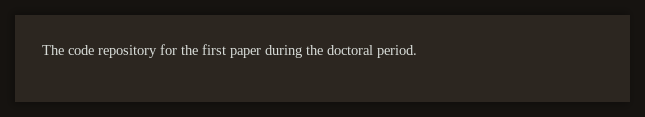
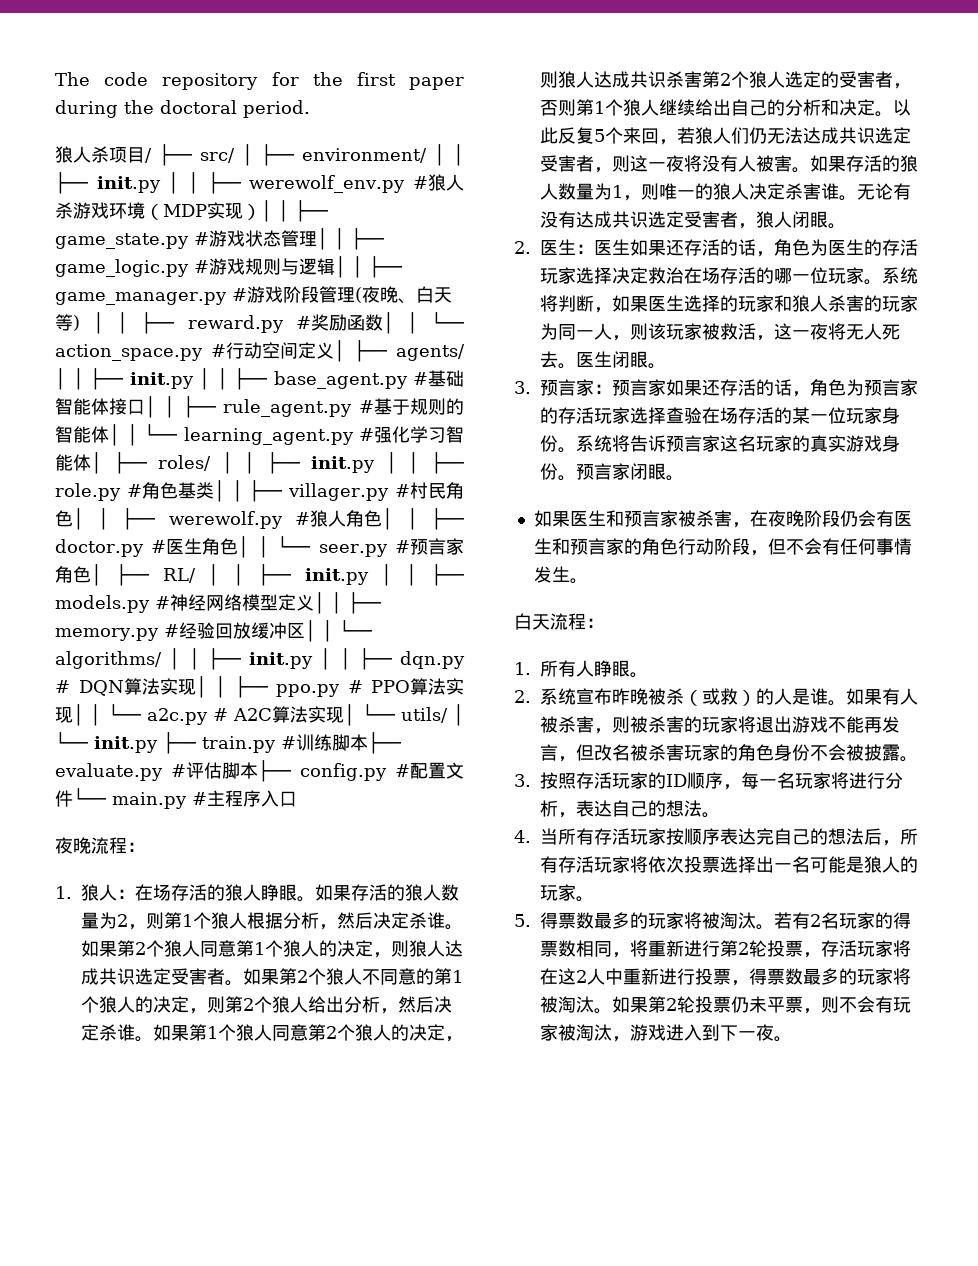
(417, 51) none -> [55,144,464,166] [55,172,464,194] [55,200,329,222] [55,228,385,250] [55,256,403,278] [55,286,452,305] [55,312,465,334] [55,340,465,362] [55,368,464,390] [55,396,464,418] [55,424,464,446] [55,452,465,474] [55,480,464,502] [55,508,465,530] [55,536,464,558] [55,564,465,586] [55,592,382,614] [55,620,373,642] [55,648,465,670] [55,676,464,698] [55,704,464,726] [55,732,402,754] [55,760,464,782] [55,788,297,809] [55,837,145,854] [55,884,459,902] [81,912,463,930] [81,940,463,958] [81,968,463,986] [81,996,452,1014] [81,1024,463,1042] [540,71,911,89] [540,99,911,117] [540,127,911,145] [540,155,918,173] [540,183,911,201] [540,211,846,229] [514,239,918,257] [540,267,918,285] [540,295,918,313] [540,323,900,341] [540,351,666,369] [514,379,918,397] [540,407,900,424] [540,435,900,453] [540,463,684,481] [533,510,912,528] [533,538,912,556] [533,566,588,584] [514,613,604,630] [514,660,648,678] [514,688,918,706] [540,716,900,734] [540,744,918,762] [514,772,903,790] [540,800,720,818] [514,828,918,846] [540,856,918,873] [540,884,594,902] [514,912,911,930] [540,940,911,958] [540,968,911,986] [540,996,911,1014] [540,1024,792,1042] // 狼人杀项目/ ├── src/ │ ├── environment/ │ │ ├── init.py │ │ ├── werewolf_env.py #狼人杀游戏环境（MDP实现）│ │ ├── game_state.py #游戏状态管理│ │ ├── game_logic.py #游戏规则与逻辑│ │ ├── game_manager.py #游戏阶段管理(夜晚、白天等) │ │ ├── reward.py #奖励函数│ │ └── action_space.py #行动空间定义│ ├── agents/ │ │ ├── init.py │ │ ├── base_agent.py #基础智能体接口│ │ ├── rule_agent.py #基于规则的智能体│ │ └── learning_agent.py #强化学习智能体│ ├── roles/ │ │ ├── init.py │ │ ├── role.py #角色基类│ │ ├── villager.py #村民角色│ │ ├── werewolf.py #狼人角色│ │ ├── doctor.py #医生角色│ │ └── seer.py #预言家角色│ ├── RL/ │ │ ├── init.py │ │ ├── models.py #神经网络模型定义│ │ ├── memory.py #经验回放缓冲区│ │ └── algorithms/ │ │ ├── init.py │ │ ├── dqn.py # DQN算法实现│ │ ├── ppo.py # PPO算法实现│ │ └── a2c.py # A2C算法实现│ └── utils/ │ └── init.py ├── train.py #训练脚本├── evaluate.py #评估脚本├── config.py #配置文件└── main.py #主程序入口 // 夜晚流程： // 1.狼人：在场存活的狼人睁眼。如果存活的狼人数量为2，则第1个狼人根据分析，然后决定杀谁。如果第2个狼人同意第1个狼人的决定，则狼人达成共识选定受害者。如果第2个狼人不同意的第1个狼人的决定，则第2个狼人给出分析，然后决定杀谁。如果第1个狼人同意第2个狼人的决定，则狼人达成共识杀害第2个狼人选定的受害者，否则第1个狼人继续给出自己的分析和决定。以此反复5个来回，若狼人们仍无法达成共识选定受害者，则这一夜将没有人被害。如果存活的狼人数量为1，则唯一的狼人决定杀害谁。无论有没有达成共识选定受害者，狼人闭眼。 // 2.医生：医生如果还存活的话，角色为医生的存活玩家选择决定救治在场存活的哪一位玩家。系统将判断，如果医生选择的玩家和狼人杀害的玩家为同一人，则该玩家被救活，这一夜将无人死去。医生闭眼。 // 3.预言家：预言家如果还存活的话，角色为预言家的存活玩家选择查验在场存活的某一位玩家身份。系统将告诉预言家这名玩家的真实游戏身份。预言家闭眼。 // 如果医生和预言家被杀害，在夜晚阶段仍会有医生和预言家的角色行动阶段，但不会有任何事情发生。 // 白天流程： // 1.所有人睁眼。 // 2.系统宣布昨晚被杀（或救）的人是谁。如果有人被杀害，则被杀害的玩家将退出游戏不能再发言，但改名被杀害玩家的角色身份不会被披露。 // 3.按照存活玩家的ID顺序，每一名玩家将进行分析，表达自己的想法。 // 4.当所有存活玩家按顺序表达完自己的想法后，所有存活玩家将依次投票选择出一名可能是狼人的玩家。 // 5.得票数最多的玩家将被淘汰。若有2名玩家的得票数相同，将重新进行第2轮投票，存活玩家将在这2人中重新进行投票，得票数最多的玩家将被淘汰。如果第2轮投票仍未平票，则不会有玩家被淘汰，游戏进入到下一夜。

